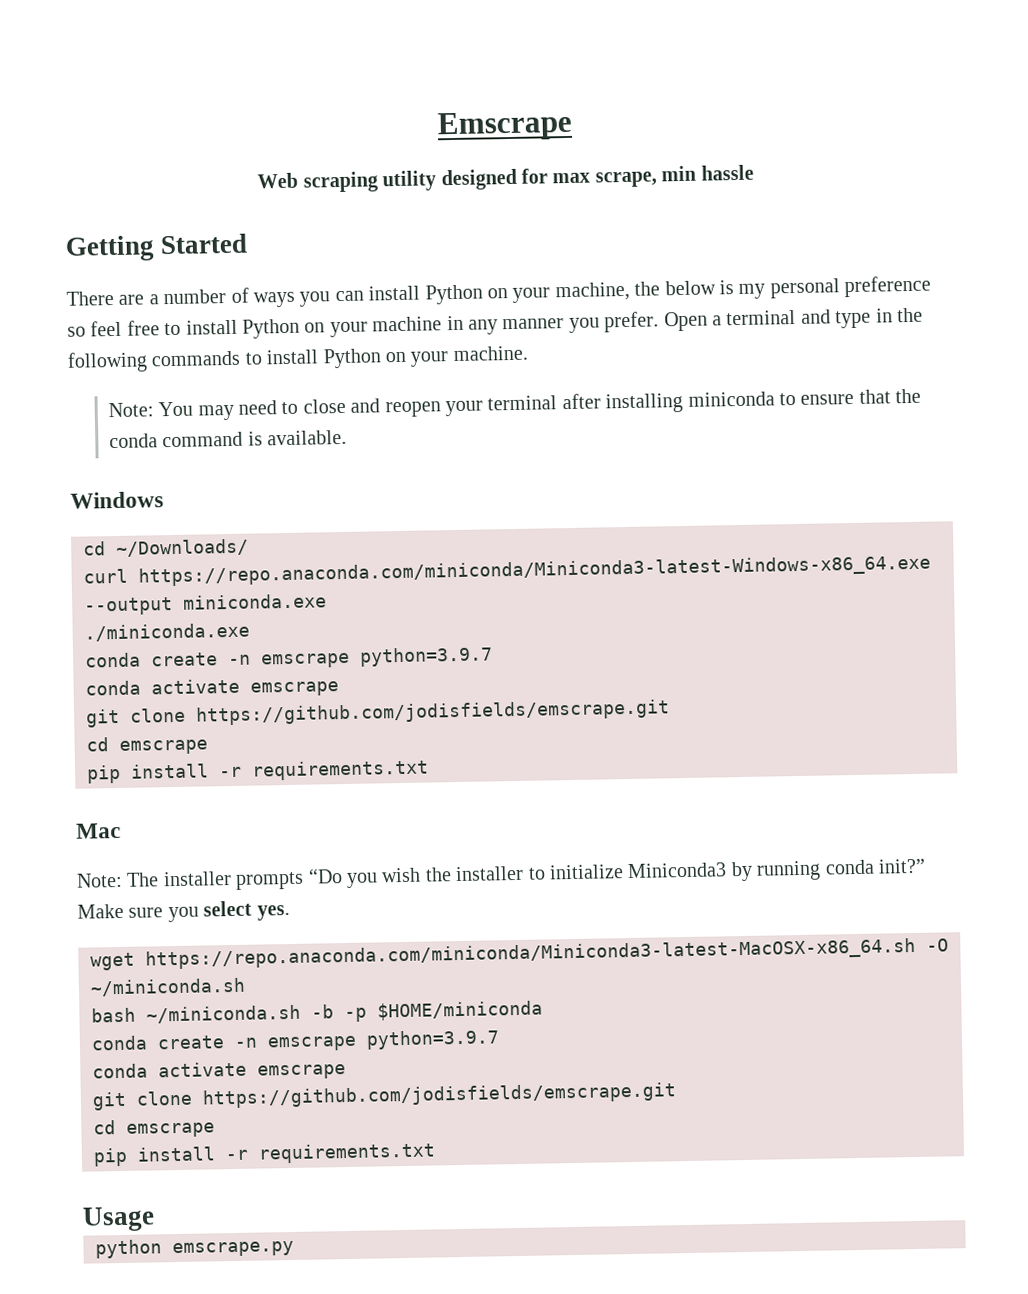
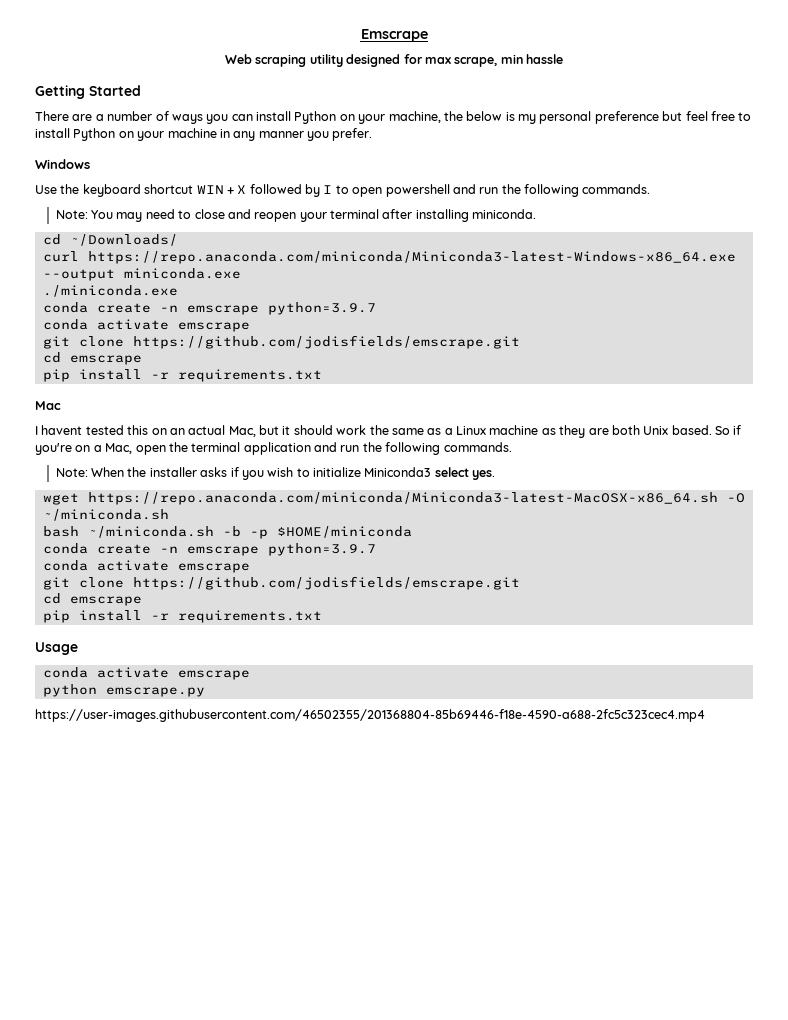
[67,326,86,337] so -> [662,111,683,121] but
[663,307,923,332] [67,345,528,373] Open a terminal and type in the following commands to install Python on your machine. -> [35,159,90,169] [35,184,651,197] // Windows // Use the keyboard shortcut WIN + X followed by I to open powershell and run the following commands.
[687,388,922,407] [108,429,347,449] [70,491,164,509] miniconda to ensure that the conda command is available. // Windows -> [472,209,537,219] miniconda.
[76,858,926,890] [77,903,199,923] Note: The installer prompts “Do you wish the installer to initialize Miniconda3 by running conda init?” Make sure you -> [35,425,742,438] [35,442,512,455] [55,467,432,480] I havent tested this on an actual Mac, but it should work the same as a Linux machine as they are both Unix based. So if you're on a Mac, open the terminal application and run the following commands. // Note: When the installer asks if you wish to initialize Miniconda3
(155, 1219) none -> [42,667,250,680] // conda activate emscrape
(294, 1249) none -> [35,709,705,722] // https://user-images.githubusercontent.com/46502355/201368804-85b69446-f18e-4590-a688-2fc5c323cec4.mp4

